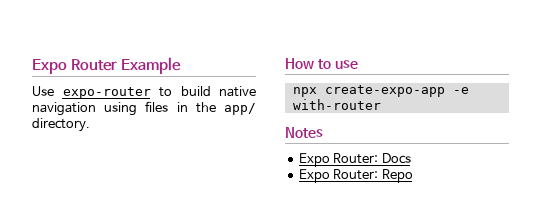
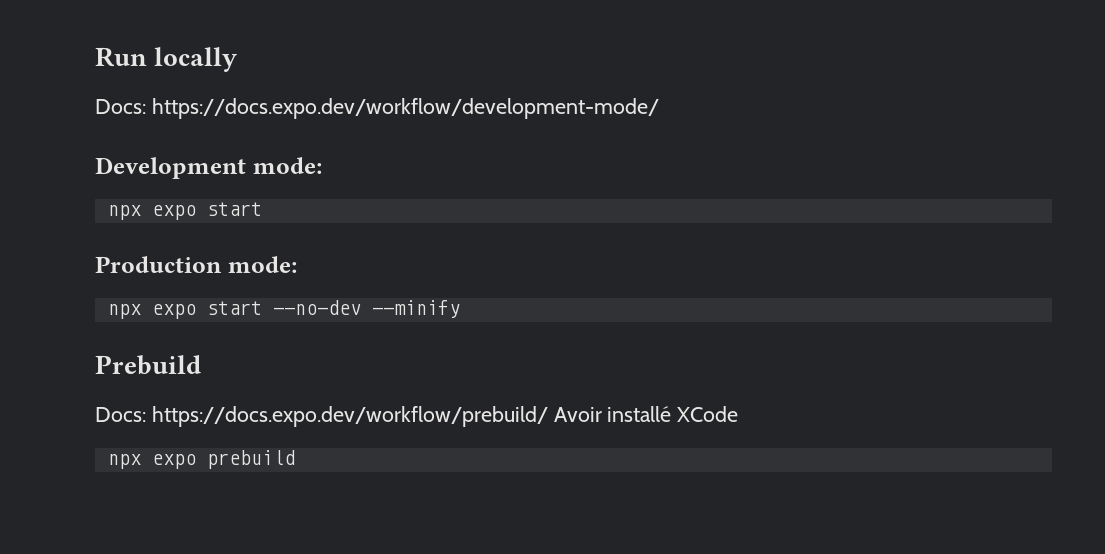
[32,57,181,74] [32,86,256,99] [32,101,256,116] [32,118,90,132] [285,58,358,69] [292,85,469,97] [292,99,381,110] [285,127,323,138] [298,153,411,167] [298,169,413,183] Expo Router Example // Use expo-router to build native navigation using files in the app/ directory. // How to use // npx create-expo-app -e with-router // Notes // Expo Router: Docs // Expo Router: Repo -> [95,47,238,72] [95,98,659,119] [95,157,322,179] [107,202,262,220] [95,256,297,273] [107,300,460,319] [95,355,201,375] [95,406,739,427] [107,450,295,469] Run locally // Docs: https://docs.expo.dev/workflow/development-mode/ // Development mode: // npx expo start // Production mode: // npx expo start --no-dev --minify // Prebuild // Docs: https://docs.expo.dev/workflow/prebuild/ Avoir installé XCode // npx expo prebuild

